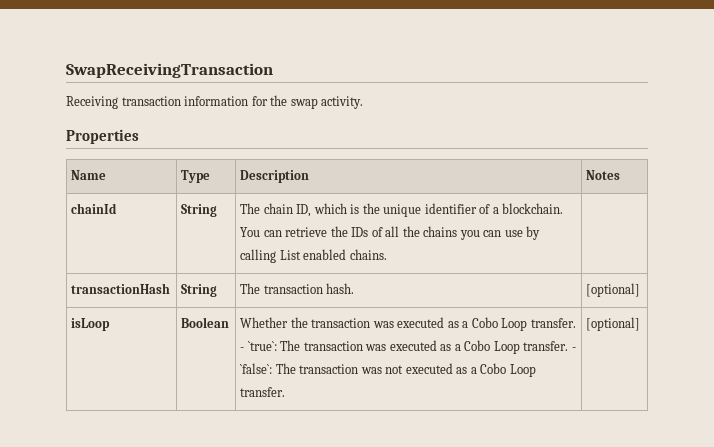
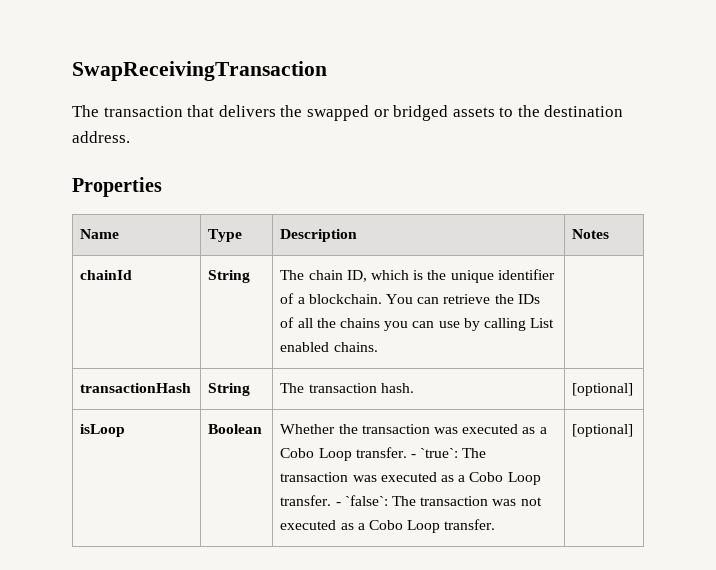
[66,95,364,109] Receiving transaction information for the swap activity. -> [72,105,624,121] [72,131,130,143] The transaction that delivers the swapped or bridged assets to the destination address.

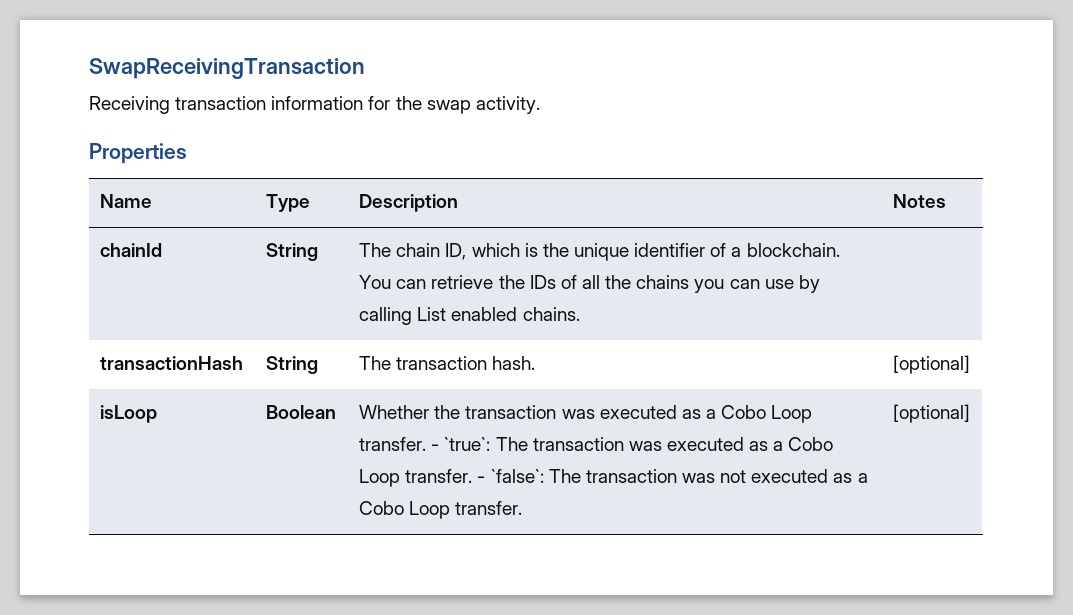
[72,105,624,121] [72,131,130,143] The transaction that delivers the swapped or bridged assets to the destination address. -> [89,96,540,114] Receiving transaction information for the swap activity.

